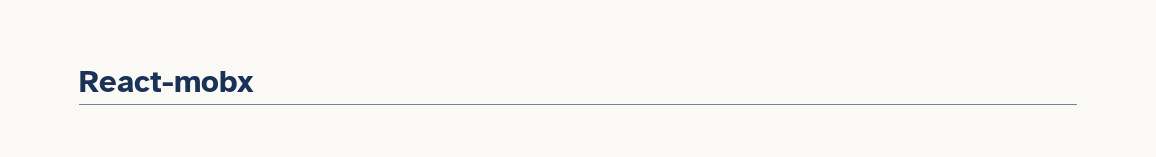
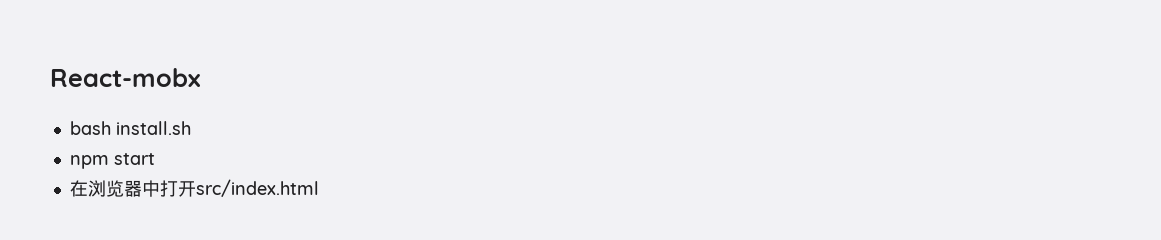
(254, 81) none -> [69,121,191,135] [69,153,155,169] [69,179,319,197] // bash install.sh // npm start // 在浏览器中打开src/index.html

